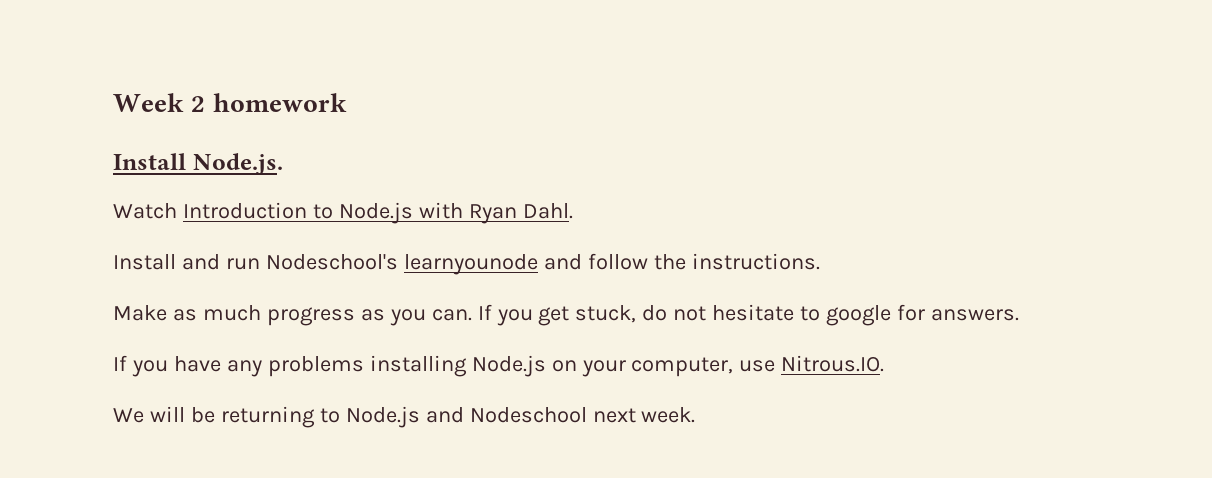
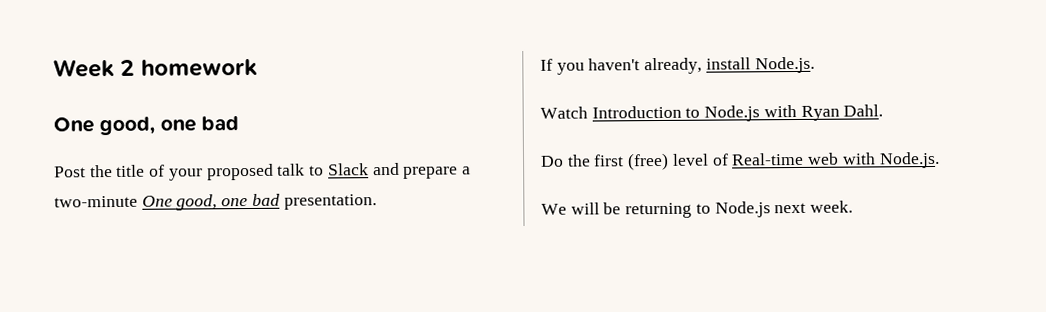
[113,153,186,170] Install -> [53,116,239,136] [54,162,471,181] [54,193,377,211] [540,57,751,75] One good, one bad // Post the title of your proposed talk to Slack and prepare a two-minute One good, one bad presentation. // If you haven't already, install
[113,253,820,275] [113,304,1019,326] [113,355,885,377] Install and run Nodeschool's learnyounode and follow the instructions. // Make as much progress as you can. If you get stuck, do not hesitate to google for answers. // If you have any problems installing Node.js on your computer, use Nitrous.IO. -> [540,151,940,171] Do the first (free) level of Real-time web with Node.js.
[425,407,587,423] and Nodeschool -> (771, 209) none

